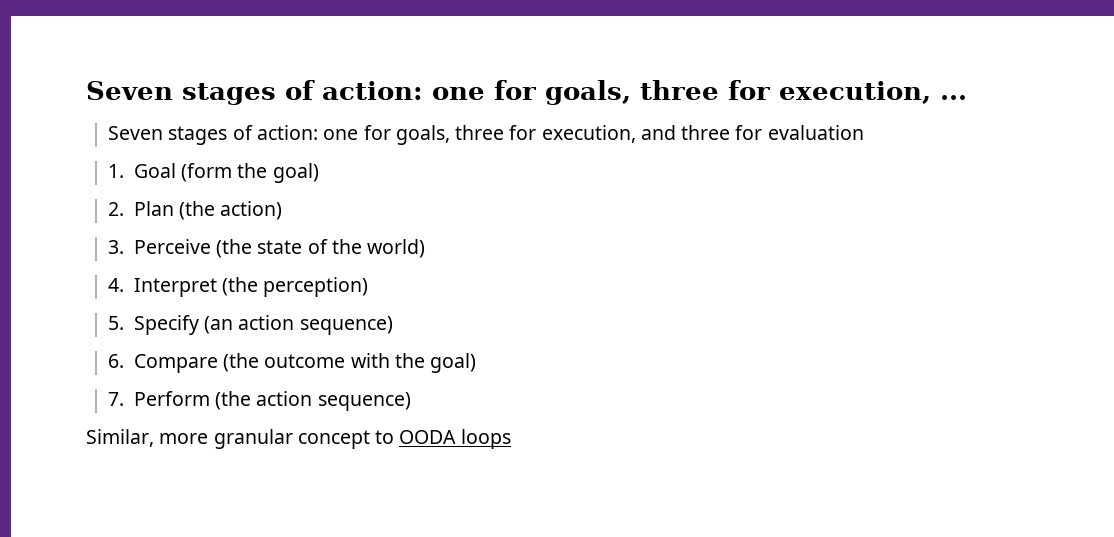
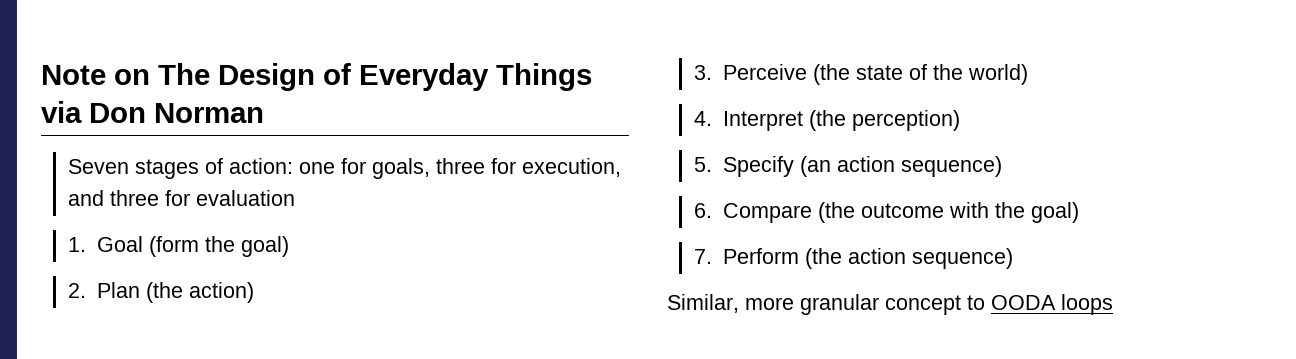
[86,80,967,105] Seven stages of action: one for goals, three for execution, ... -> [41,63,592,91] [41,101,264,123] Note on The Design of Everyday Things via Don Norman

